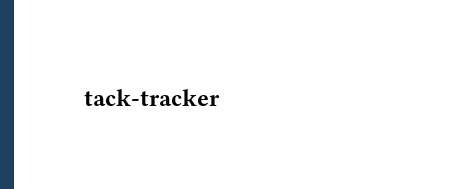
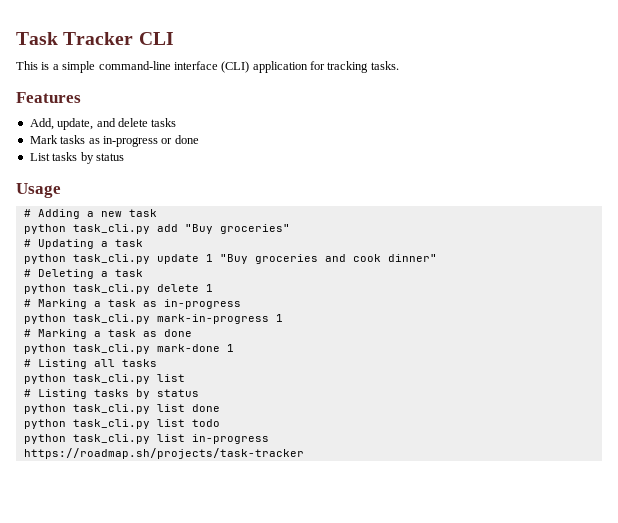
[84,89,220,106] tack-tracker -> [16,32,174,45] [16,61,399,73] [16,92,81,103] [29,118,177,130] [29,135,199,147] [29,152,124,164] [16,183,61,198] [23,209,157,219] [23,224,290,234] [23,239,143,249] [23,254,437,264] [23,269,143,279] [23,284,213,294] [23,299,241,309] [23,314,283,324] [23,329,192,339] [23,344,234,354] [23,359,157,369] [23,374,185,384] [23,389,199,399] [23,404,220,414] [23,419,220,429] [23,434,269,444] [23,448,304,459] Task Tracker CLI // This is a simple command-line interface (CLI) application for tracking tasks. // Features // Add, update, and delete tasks // Mark tasks as in-progress or done // List tasks by status // Usage // # Adding a new task // python task_cli.py add "Buy groceries" // # Updating a task // python task_cli.py update 1 "Buy groceries and cook dinner" // # Deleting a task // python task_cli.py delete 1 // # Marking a task as in-progress // python task_cli.py mark-in-progress 1 // # Marking a task as done // python task_cli.py mark-done 1 // # Listing all tasks // python task_cli.py list // # Listing tasks by status // python task_cli.py list done // python task_cli.py list todo // python task_cli.py list in-progress // https://roadmap.sh/projects/task-tracker

